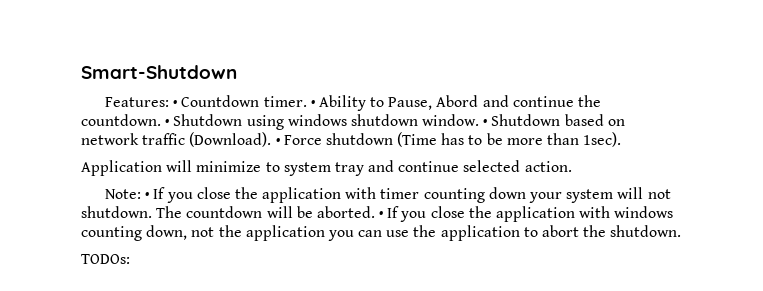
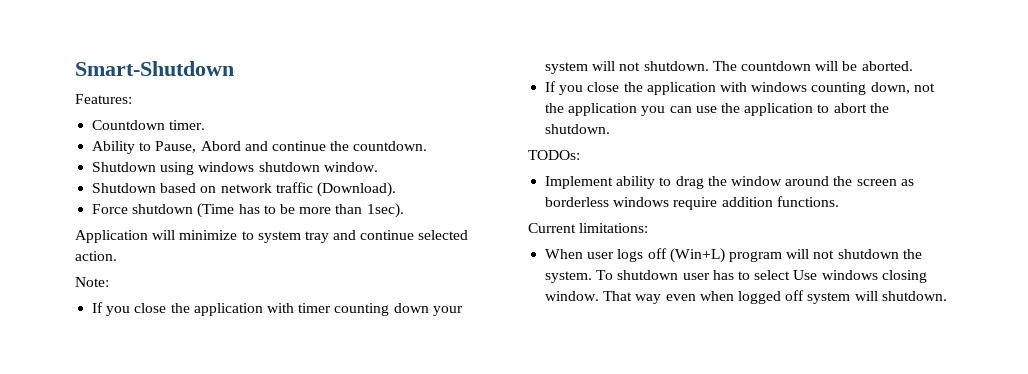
[173,100,178,107] • -> (132, 99) //
[310,100,315,107] • -> (206, 125) //
[165,119,170,126] • -> (428, 146) //
[483,119,488,126] • -> (378, 167) //
[275,138,280,145] • -> (396, 189) //
[145,192,150,199] • -> (109, 282) //
[379,211,384,218] • -> (913, 66) //
(130, 259) none -> [545,176,914,189] [545,196,839,210] [528,223,649,233] [545,248,922,263] [545,270,927,283] [545,290,947,304] // Implement ability to drag the window around the screen as borderless windows require addition functions. // Current limitations: // When user logs off (Win+L) program will not shutdown the system. To shutdown user has to select Use windows closing window. That way even when logged off system will shutdown.

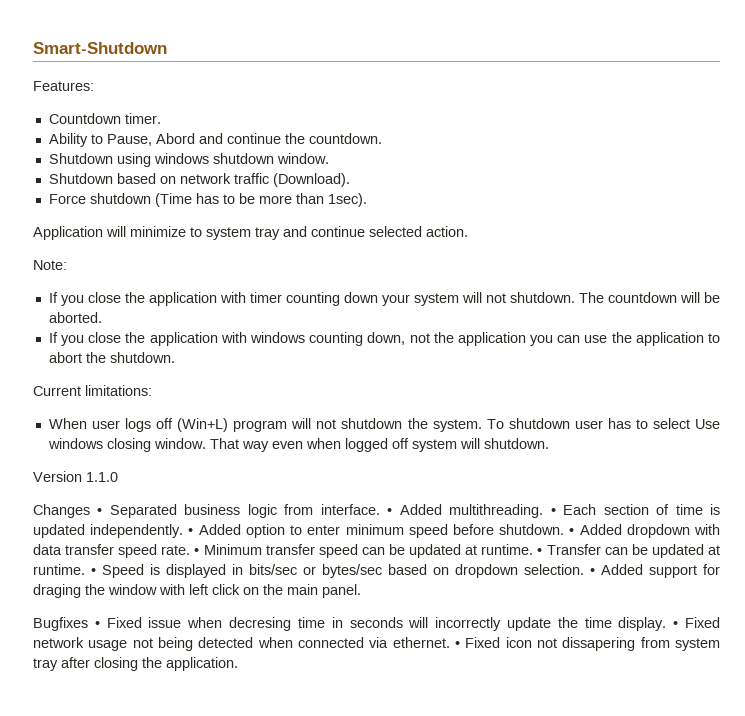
[528,150,580,160] [545,176,914,189] [545,196,839,210] // TODOs: // Implement ability to drag the window around the screen as borderless windows require addition functions. -> (175, 357) none
(947, 296) none -> [33,471,118,482] [33,504,721,518] [33,524,720,538] [33,544,720,558] [33,564,720,578] [33,584,361,598] [33,617,720,631] [33,637,720,651] [33,657,238,671] // Version 1.1.0 // Changes • Separated business logic from interface. • Added multithreading. • Each section of time is updated independently. • Added option to enter minimum speed before shutdown. • Added dropdown with data transfer speed rate. • Minimum transfer speed can be updated at runtime. • Transfer can be updated at runtime. • Speed is displayed in bits/sec or bytes/sec based on dropdown selection. • Added support for draging the window with left click on the main panel. // Bugfixes • Fixed issue when decresing time in seconds will incorrectly update the time display. • Fixed network usage not being detected when connected via ethernet. • Fixed icon not dissapering from system tray after closing the application.

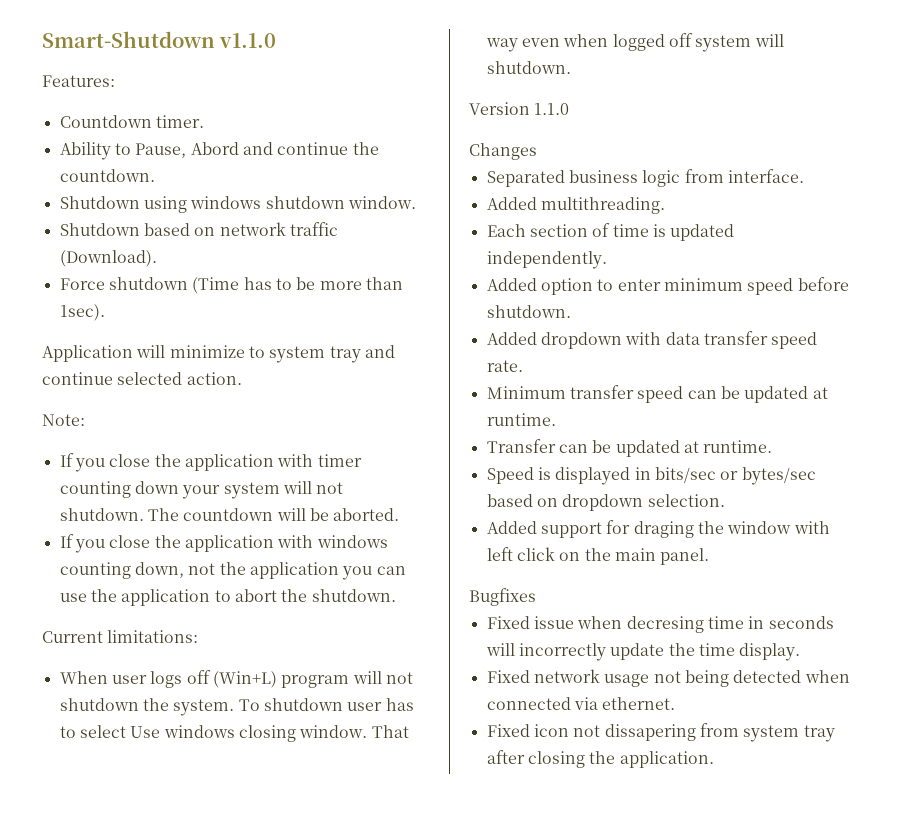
(167, 48) none -> [219,33,277,48] v1.1.0
[97,508,103,515] • -> (537, 151) //
[387,508,393,515] • -> (804, 176) //
[550,508,556,515] • -> (665, 205) //
[188,528,194,535] • -> (607, 260) //
[569,528,575,535] • -> (571, 311) //
[194,548,200,555] • -> (523, 366) //
[537,548,543,555] • -> (556, 419) //
[91,568,96,575] • -> (773, 446) //
[590,568,595,575] • -> (725, 500) //
[94,621,100,628] • -> (536, 597) //
[673,621,679,628] • -> (801, 652) //
[454,641,460,648] • -> (676, 703) //

